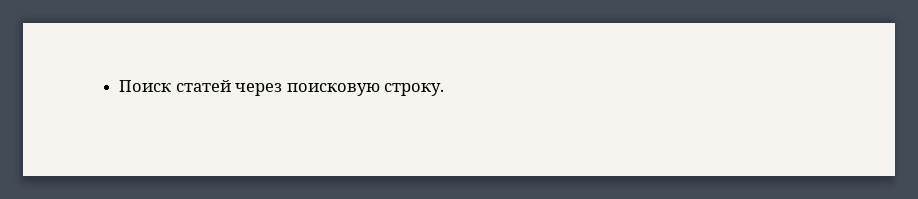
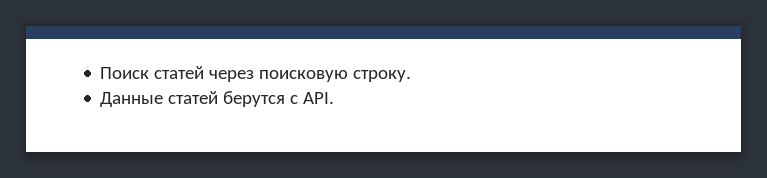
(444, 89) none -> [100,91,335,107] // Данные статей берутся с API.

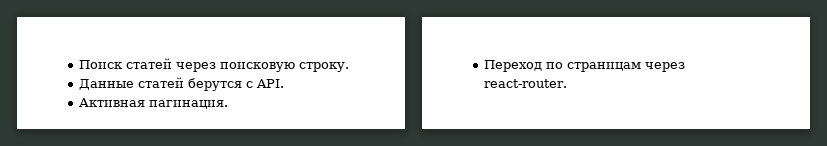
(335, 98) none -> [79,98,229,109] [484,60,686,72] [484,79,568,88] // Активная пагинация. // Переход по страницам через react-router.

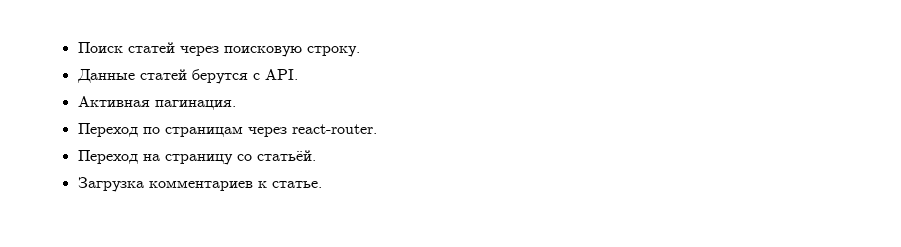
(568, 83) none -> [77,150,316,165] [77,177,322,192] // Переход на страницу со статьёй. // Загрузка комментариев к статье.

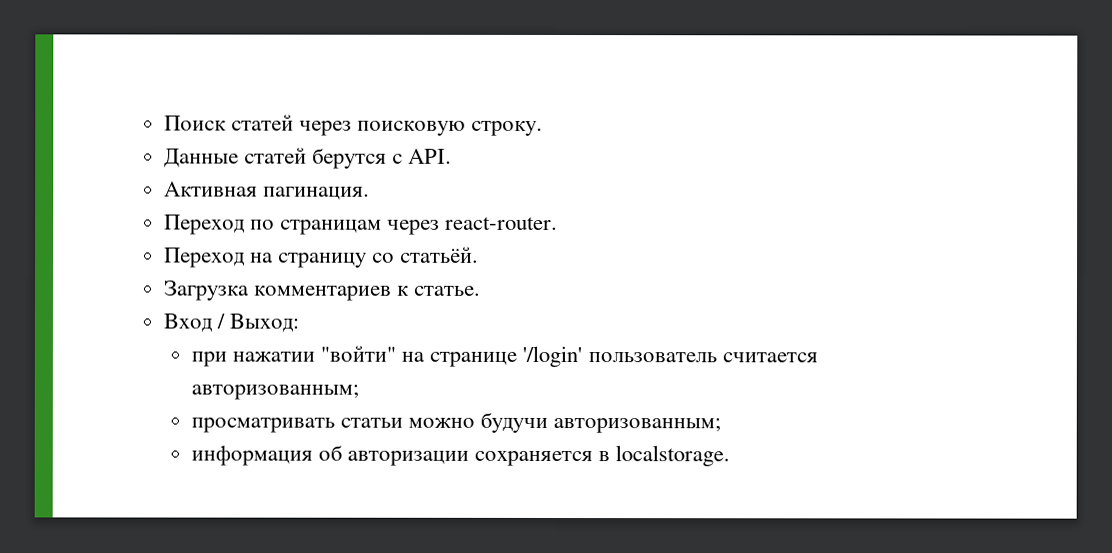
(322, 184) none -> [162,313,299,333] [191,345,818,368] [191,384,360,400] [191,411,722,434] [191,444,731,467] // Вход / Выход: // при нажатии "войти" на странице '/login' пользователь считается авторизованным; // просматривать статьи можно будучи авторизованным; // информация об авторизации сохраняется в localstorage.

